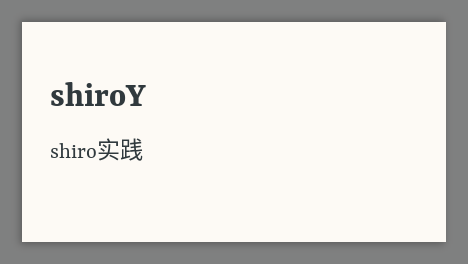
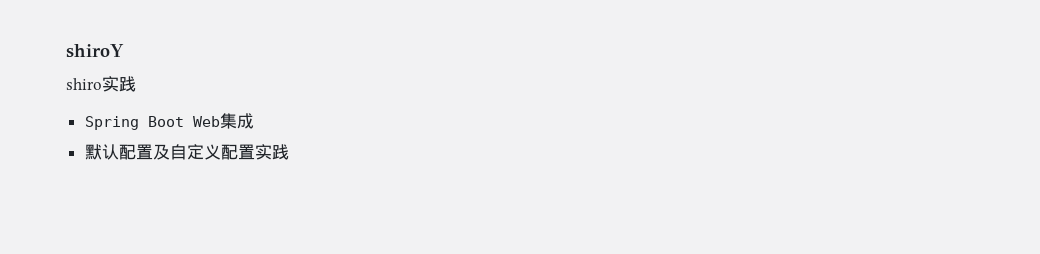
(143, 149) none -> [84,113,254,130] [84,144,289,160] // Spring Boot Web集成 // 默认配置及自定义配置实践

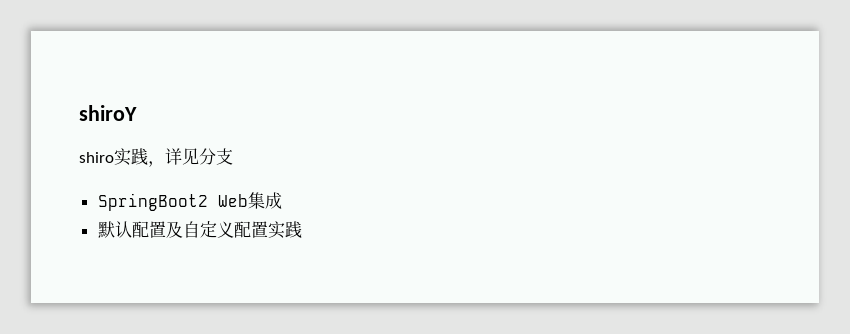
[84,116,184,130] // Spring Boot -> [148,148,233,167] [97,193,208,211] ，详见分支 // SpringBoot2

